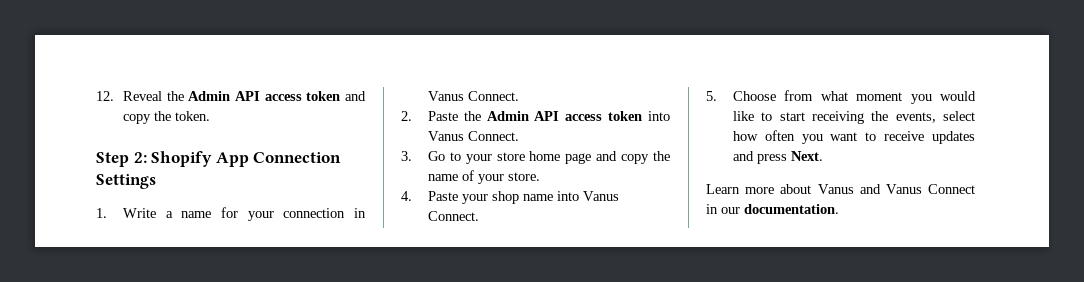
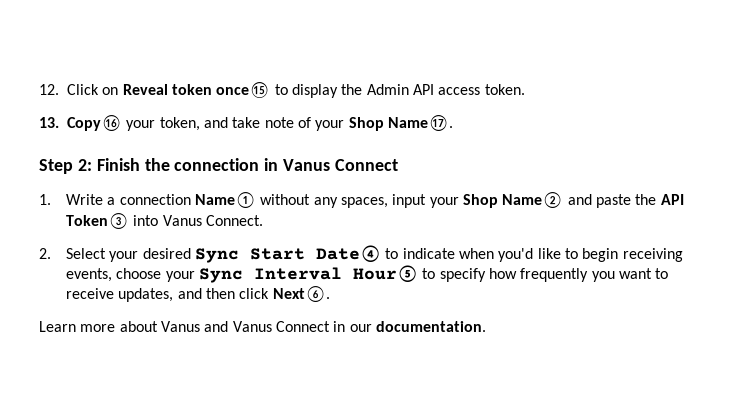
[122,91,367,101] [122,111,210,124] [96,151,342,167] [96,174,156,189] [96,207,367,221] [427,91,519,101] [401,111,670,121] [427,131,519,141] [401,151,670,164] [427,170,540,184] [401,191,619,204] [427,211,479,221] [706,90,976,104] [732,111,975,124] [732,130,975,144] [732,151,823,164] Reveal the Admin API access token and copy the token. // Step 2: Shopify App Connection Settings // 1. Write a name for your connection in Vanus Connect. // 2. Paste the Admin API access token into Vanus Connect. // 3. Go to your store home page and copy the name of your store. // 4. Paste your shop name into Vanus Connect. // 5. Choose from what moment you would like to start receiving the events, select how often you want to receive updates and press Next. -> [67,82,525,98] [39,115,453,131] [39,158,399,174] [39,192,684,208] [66,213,264,229] [39,245,683,263] [66,265,669,283] [66,286,330,302] Click on Reveal token once⑮ to display the Admin API access token. // 13. Copy⑯ your token, and take note of your Shop Name⑰. // Step 2: Finish the connection in Vanus Connect // 1. Write a connection Name① without any spaces, input your Shop Name② and paste the API Token③ into Vanus Connect. // 2. Select your desired Sync Start Date④ to indicate when you'd like to begin receiving events, choose your Sync Interval Hour⑤ to specify how frequently you want to receive updates, and then click Next⑥.

